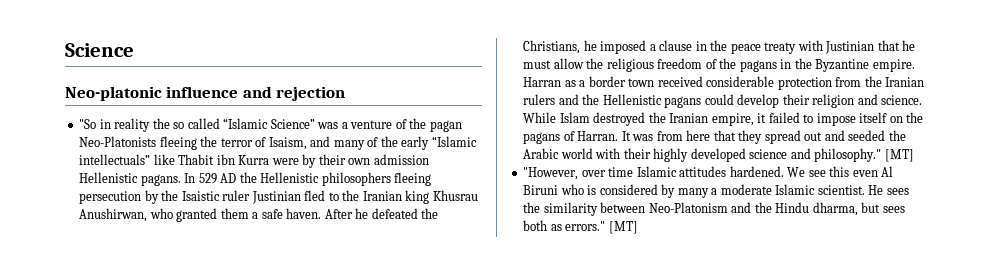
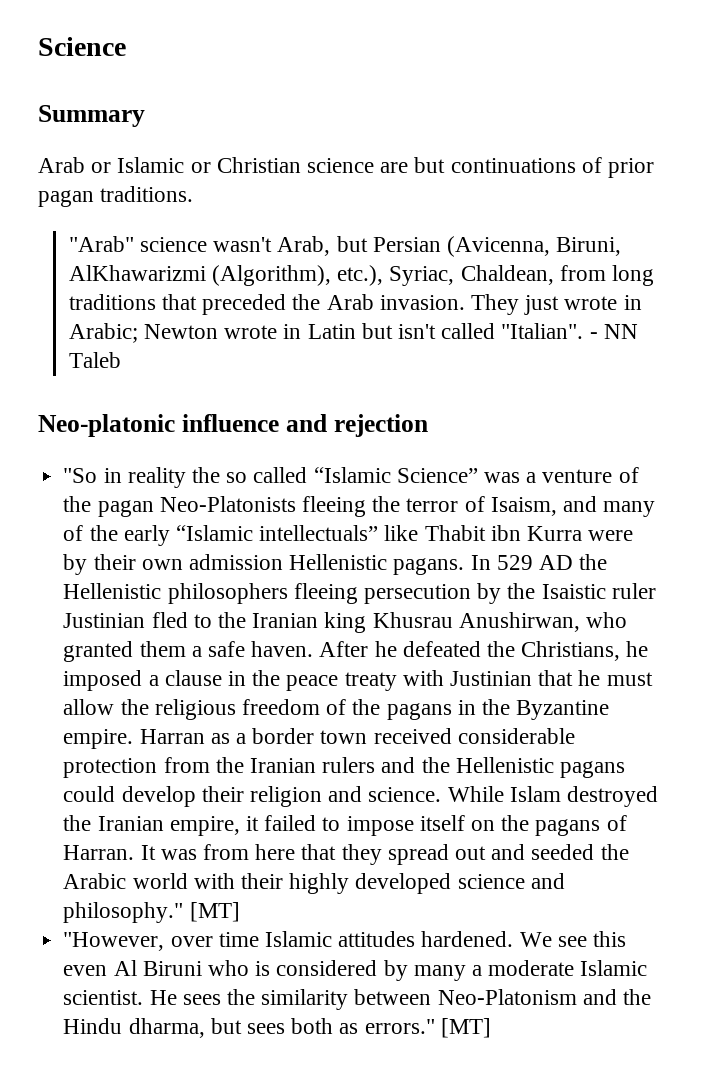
(134, 50) none -> [38,105,145,127] [38,157,655,178] [38,186,194,207] [68,236,622,257] [68,265,654,286] [68,294,642,315] [68,323,638,343] [68,352,121,368] // Summary // Arab or Islamic or Christian science are but continuations of prior pagan traditions. // "Arab" science wasn't Arab, but Persian (Avicenna, Biruni, AlKhawarizmi (Algorithm), etc.), Syriac, Chaldean, from long traditions that preceded the Arab invasion. They just wrote in Arabic; Newton wrote in Latin but isn't called "Italian". - NN Taleb

